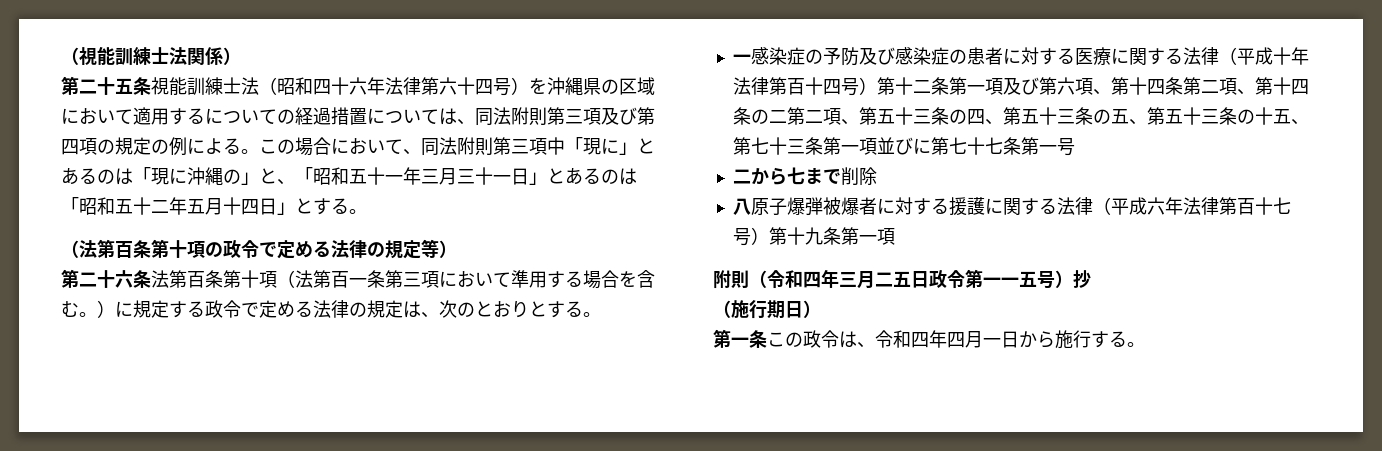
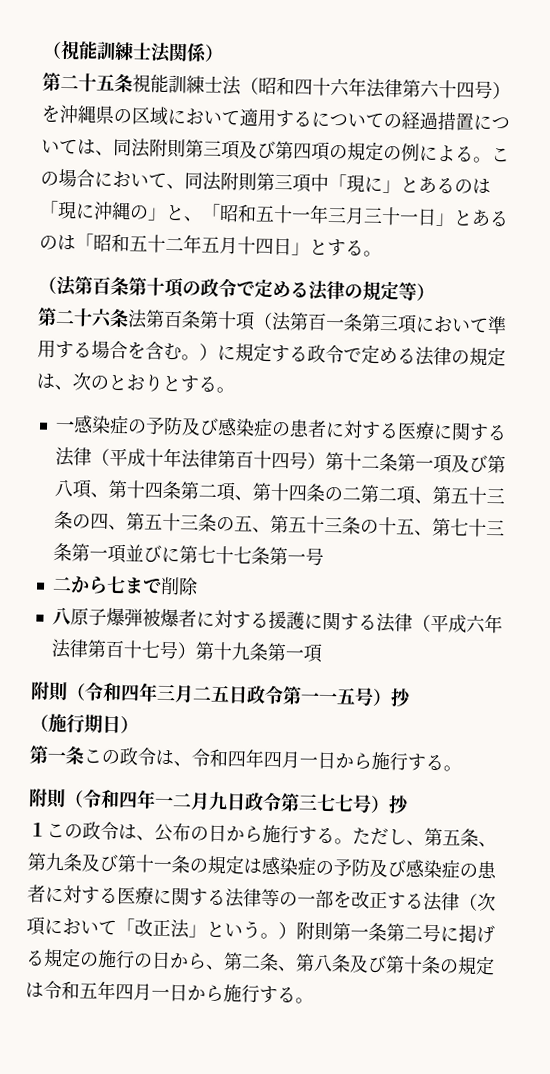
[1056,77,1075,95] 六 -> [53,478,74,498] 八
(1145, 344) none -> [28,788,410,814] [28,821,497,848] [27,852,497,880] [27,884,496,912] [26,916,495,944] [25,948,495,976] [25,980,314,1004] // 附則（令和四年一二月九日政令第三七七号）抄 // １この政令は、公布の日から施行する。ただし、第五条、第九条及び第十一条の規定は感染症の予防及び感染症の患者に対する医療に関する法律等の一部を改正する法律（次項において「改正法」という。）附則第一条第二号に掲げる規定の施行の日から、第二条、第八条及び第十条の規定は令和五年四月一日から施行する。

